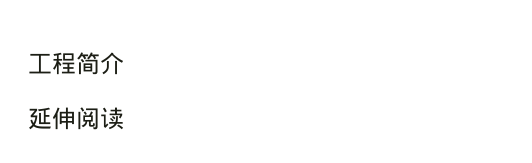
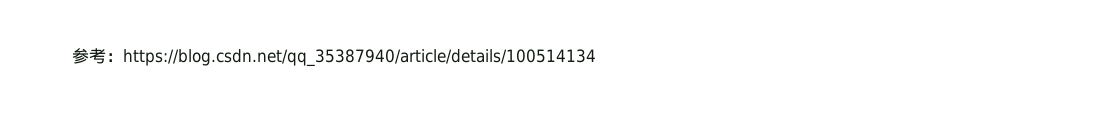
[28,52,124,75] [28,107,124,130] 工程简介 // 延伸阅读 -> [72,48,596,67] 参考：https://blog.csdn.net/qq_35387940/article/details/100514134

